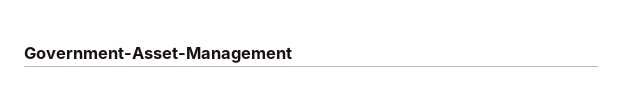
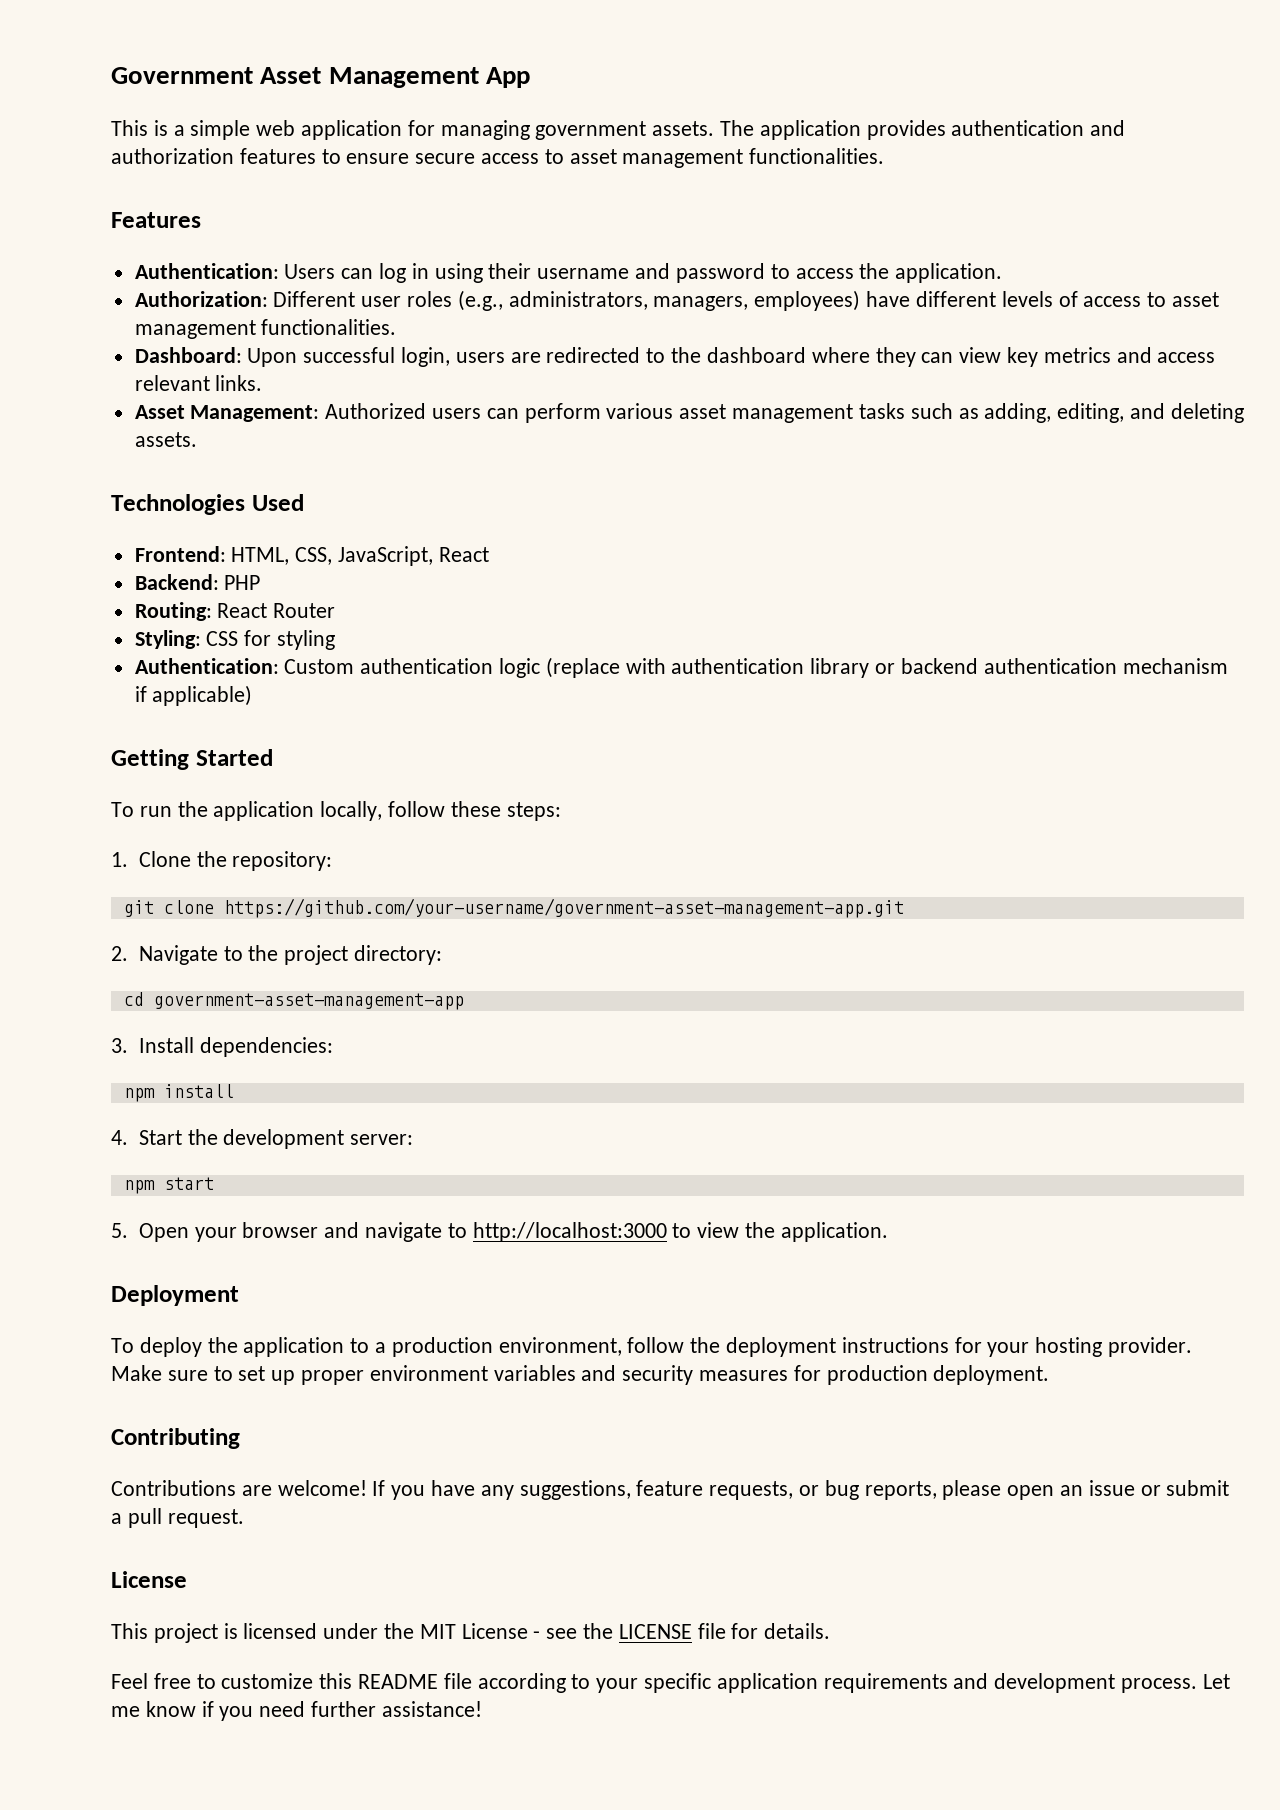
[24,47,292,63] Government-Asset-Management -> [111,67,530,88] [111,120,1126,140] [111,148,885,168] [111,212,201,228] [134,263,1003,283] [134,290,1219,311] [134,319,397,339] [134,347,1216,367] [134,375,263,391] [134,403,1244,423] [134,432,197,447] [111,494,304,515] [134,546,489,566] [134,574,261,590] [134,602,336,621] [134,630,336,650] [134,657,1228,678] [134,685,253,706] [111,749,273,770] [111,801,561,821] [111,851,333,871] [123,898,904,918] [111,945,442,965] [123,992,464,1010] [111,1037,333,1057] [123,1084,234,1102] [111,1129,414,1149] [123,1177,214,1194] [111,1222,888,1242] [111,1285,239,1306] [111,1337,1193,1357] [111,1365,1050,1385] [111,1428,240,1449] [111,1480,1230,1500] [111,1508,244,1528] [111,1571,187,1588] [111,1623,831,1643] [111,1673,1230,1693] [111,1701,482,1721] Government Asset Management App // This is a simple web application for managing government assets. The application provides authentication and authorization features to ensure secure access to asset management functionalities. // Features // Authentication: Users can log in using their username and password to access the application. // Authorization: Different user roles (e.g., administrators, managers, employees) have different levels of access to asset management functionalities. // Dashboard: Upon successful login, users are redirected to the dashboard where they can view key metrics and access relevant links. // Asset Management: Authorized users can perform various asset management tasks such as adding, editing, and deleting assets. // Technologies Used // Frontend: HTML, CSS, JavaScript, React // Backend: PHP // Routing: React Router // Styling: CSS for styling // Authentication: Custom authentication logic (replace with authentication library or backend authentication mechanism if applicable) // Getting Started // To run the application locally, follow these steps: // 1. Clone the repository: // git clone https://github.com/your-username/government-asset-management-app.git // 2. Navigate to the project directory: // cd government-asset-management-app // 3. Install dependencies: // npm install // 4. Start the development server: // npm start // 5. Open your browser and navigate to http://localhost:3000 to view the application. // Deployment // To deploy the application to a production environment, follow the deployment instructions for your hosting provider. Make sure to set up proper environment variables and security measures for production deployment. // Contributing // Contributions are welcome! If you have any suggestions, feature requests, or bug reports, please open an issue or submit a pull request. // License // This project is licensed under the MIT License - see the LICENSE file for details. // Feel free to customize this README file according to your specific application requirements and development process. Let me know if you need further assistance!

